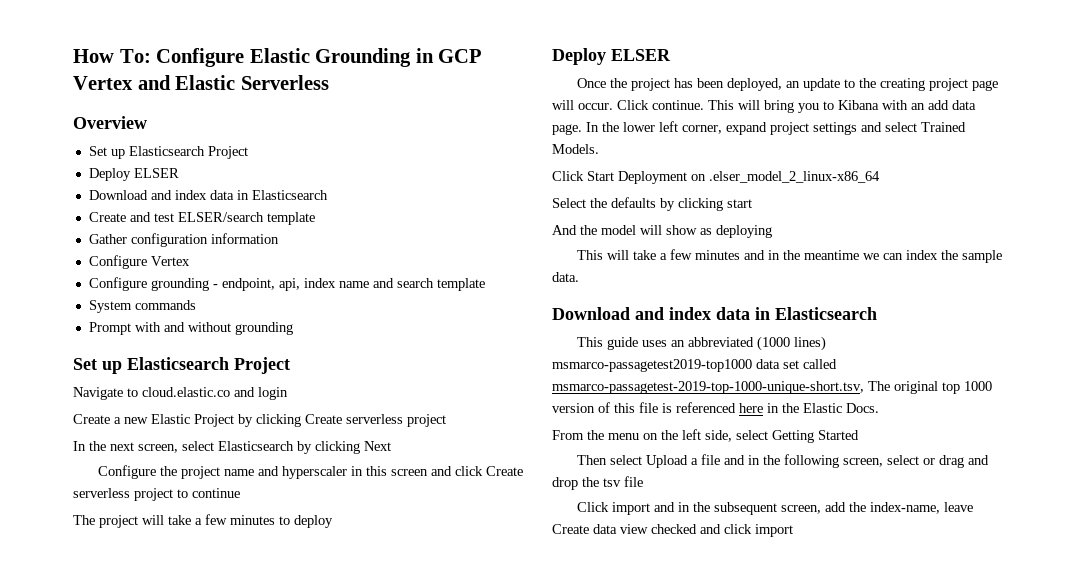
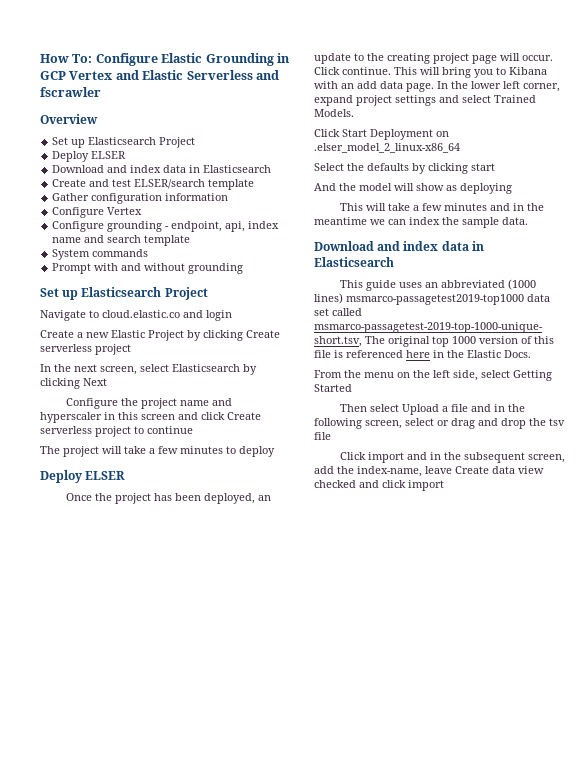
(329, 82) none -> [255,70,279,80] [40,87,101,97] and fscrawler

